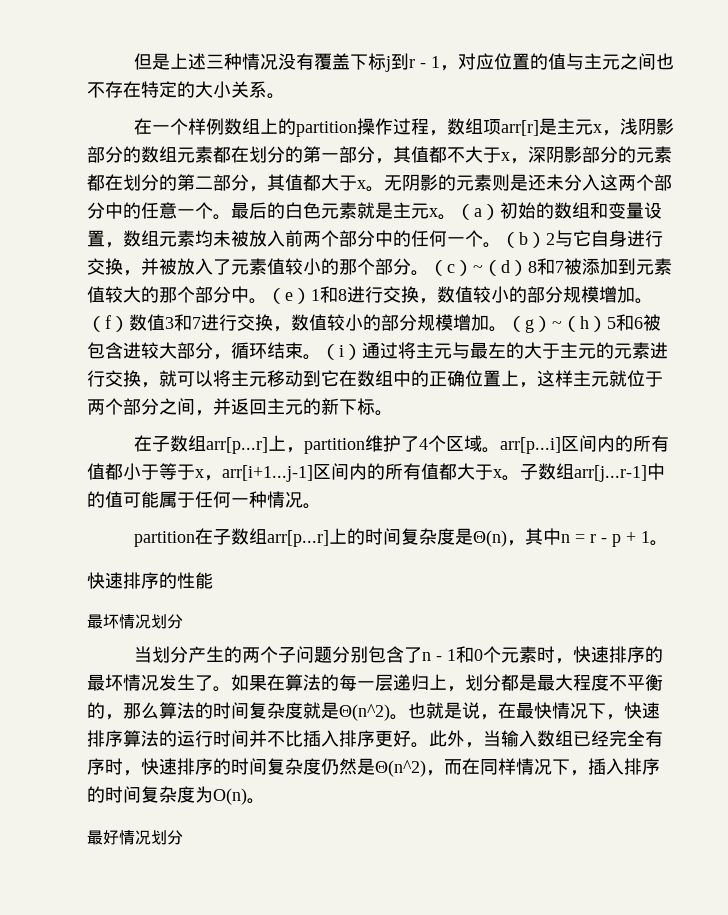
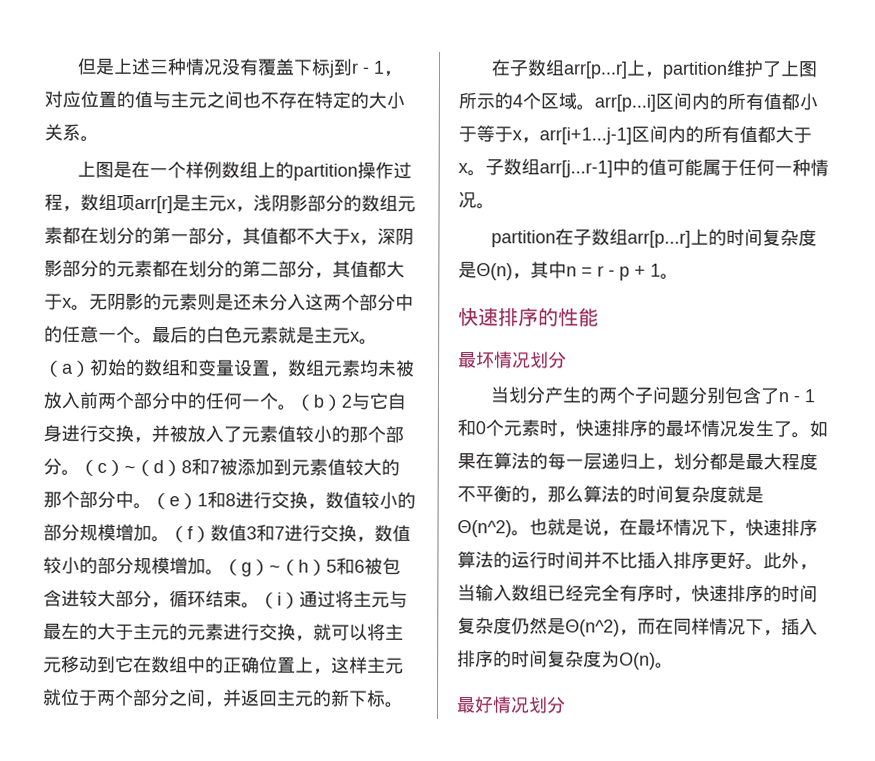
(285, 96) none -> [77,160,133,179] 上图是
(419, 444) none -> [780,60,819,78] [458,92,513,110] 上图所示的
[534,702,552,719] 快 -> [655,518,674,536] 坏

